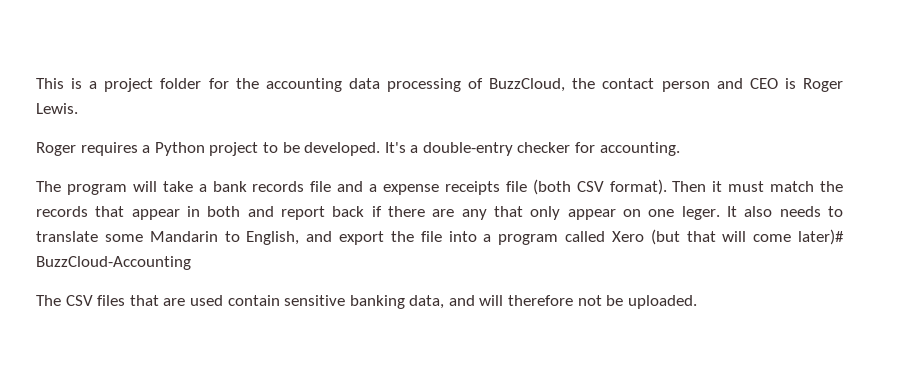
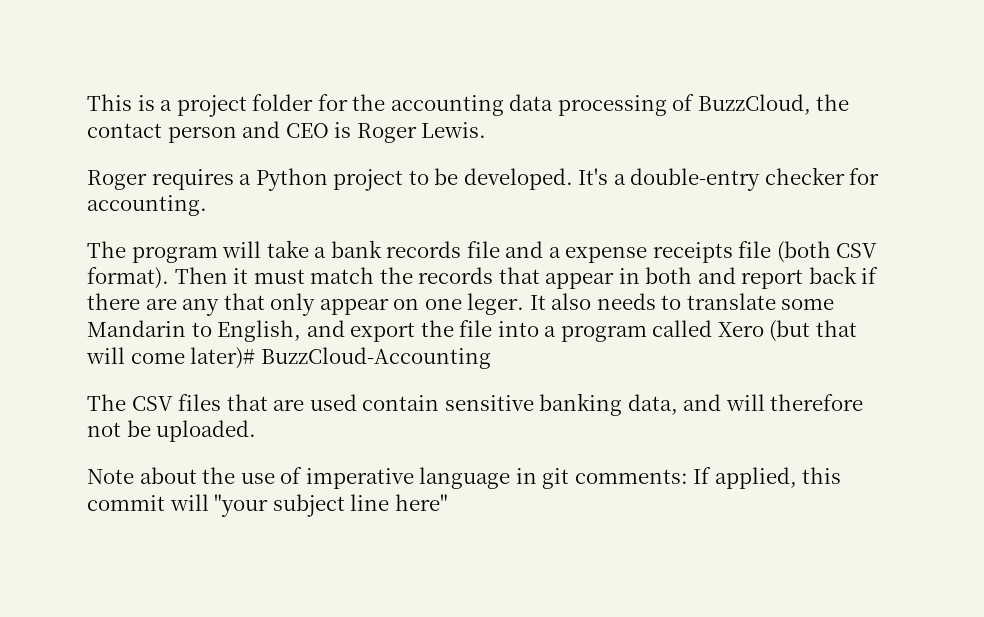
(697, 302) none -> [87,467,842,489] [87,494,448,517] // Note about the use of imperative language in git comments: If applied, this commit will "your subject line here"

